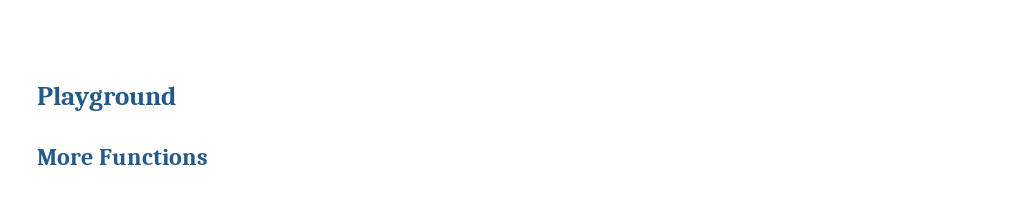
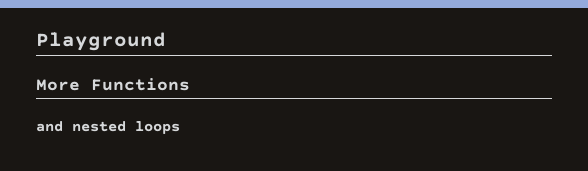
(209, 157) none -> [36,121,180,134] // and nested loops

